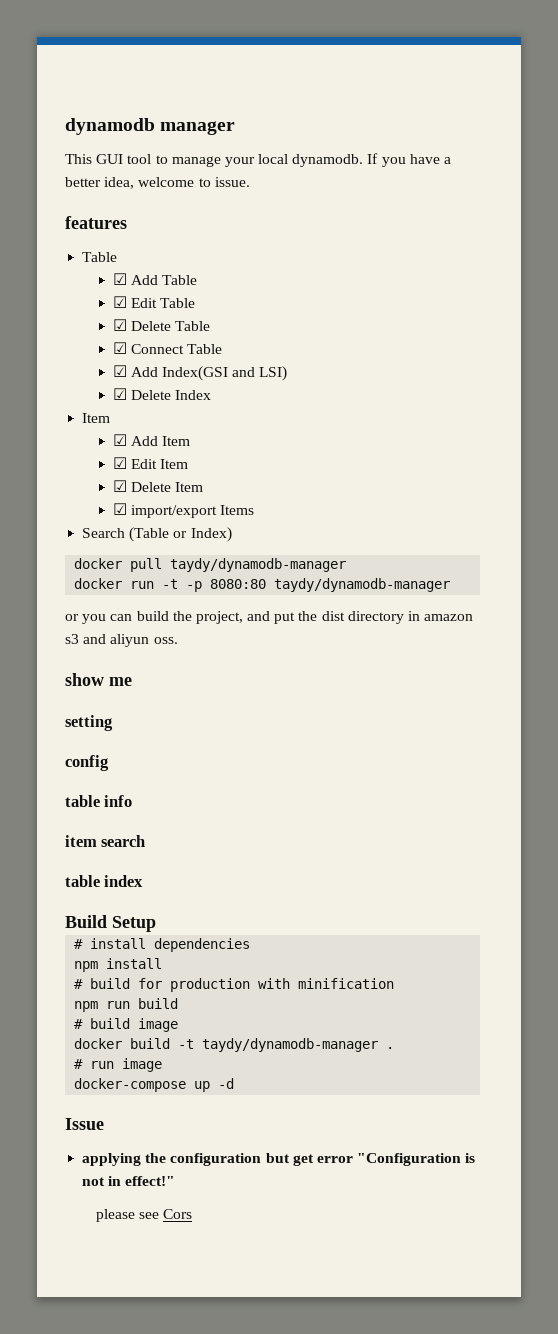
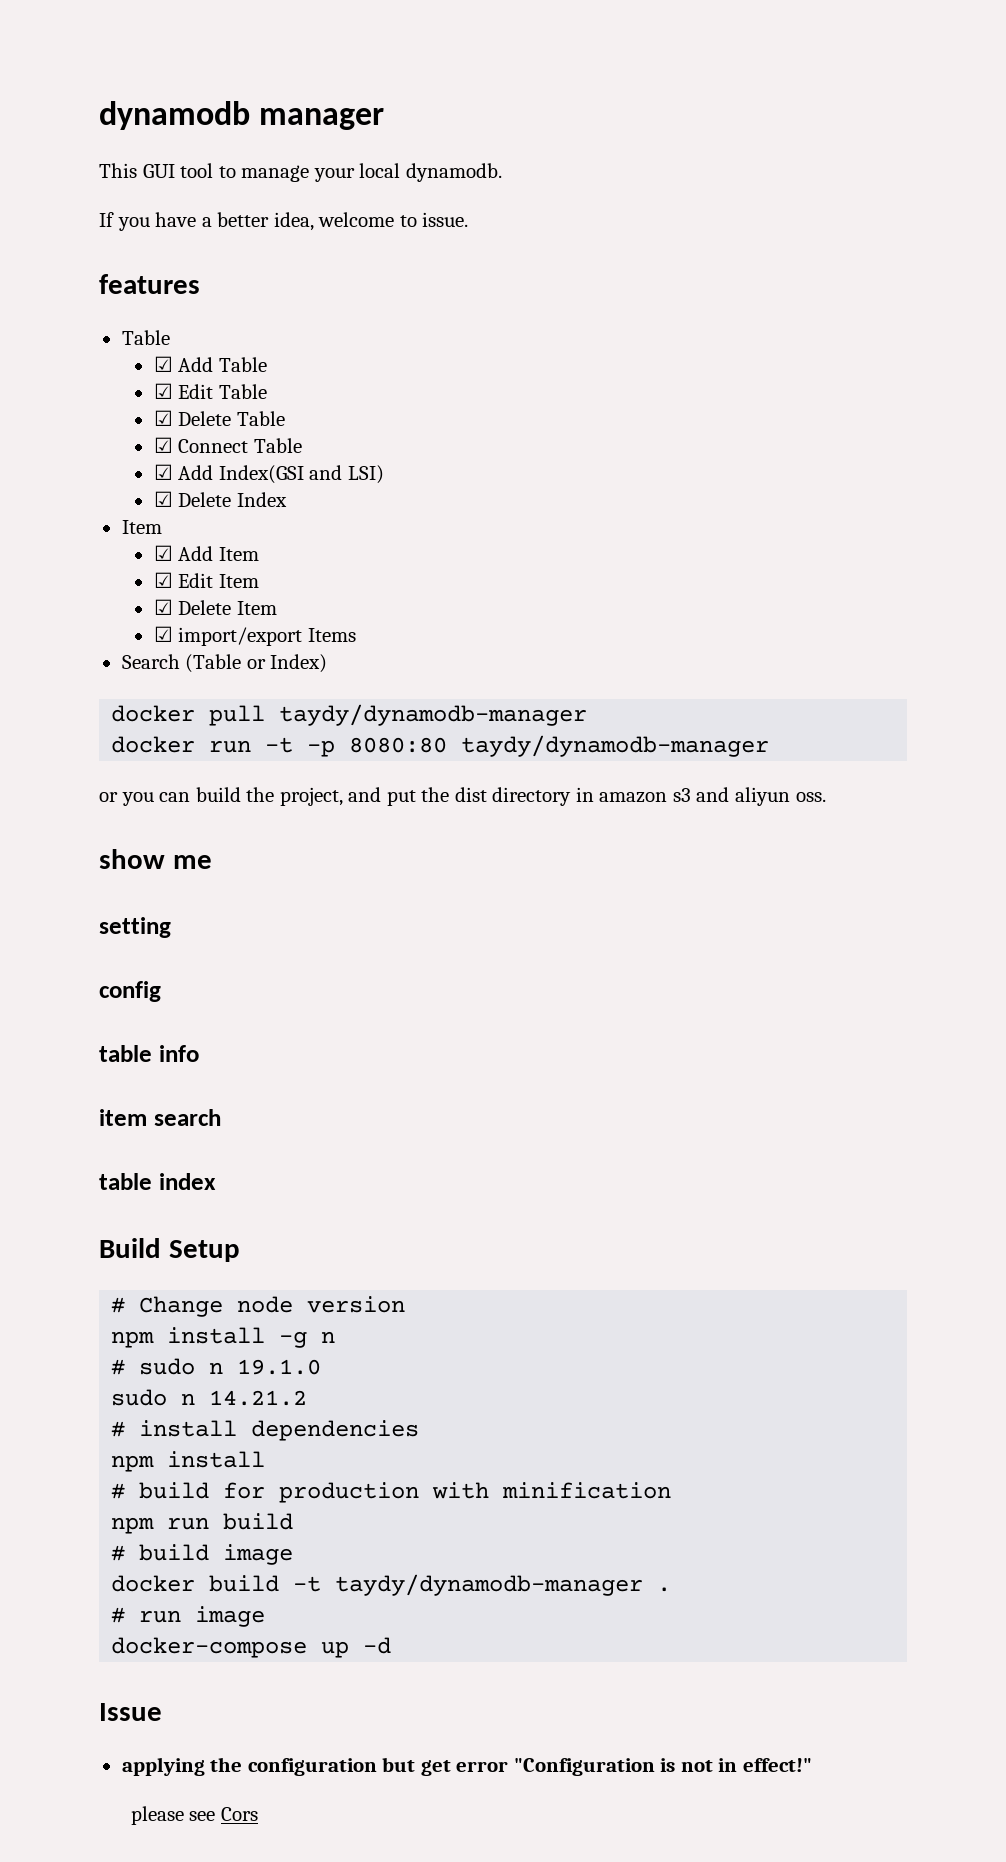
(364, 160) none -> (502, 172) //
(156, 924) none -> [111,1296,406,1317] [111,1327,336,1348] [111,1358,322,1375] [111,1389,308,1406] // # Change node version // npm install -g n // # sudo n 19.1.0 // sudo n 14.21.2

